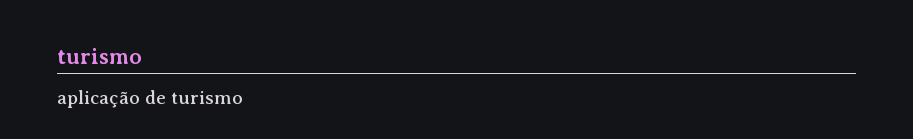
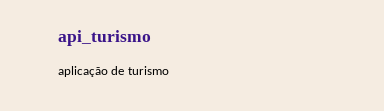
[57,48,142,64] turismo -> [58,30,151,46] api_turismo

